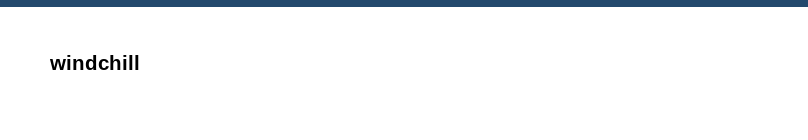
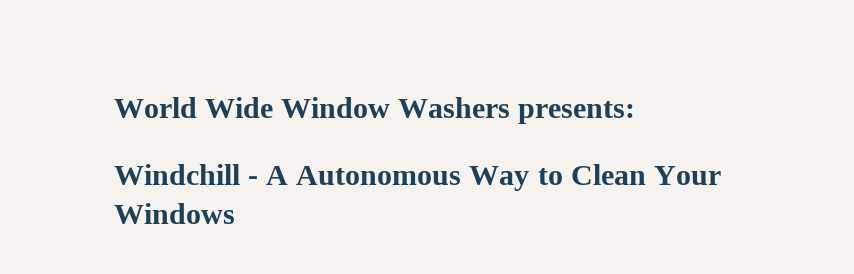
[49,55,140,70] windchill -> [114,97,636,124] [114,164,721,191] [114,203,235,224] World Wide Window Washers presents: // Windchill - A Autonomous Way to Clean Your Windows

